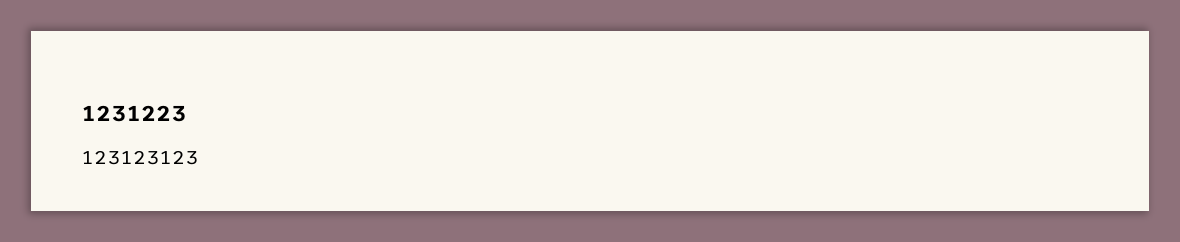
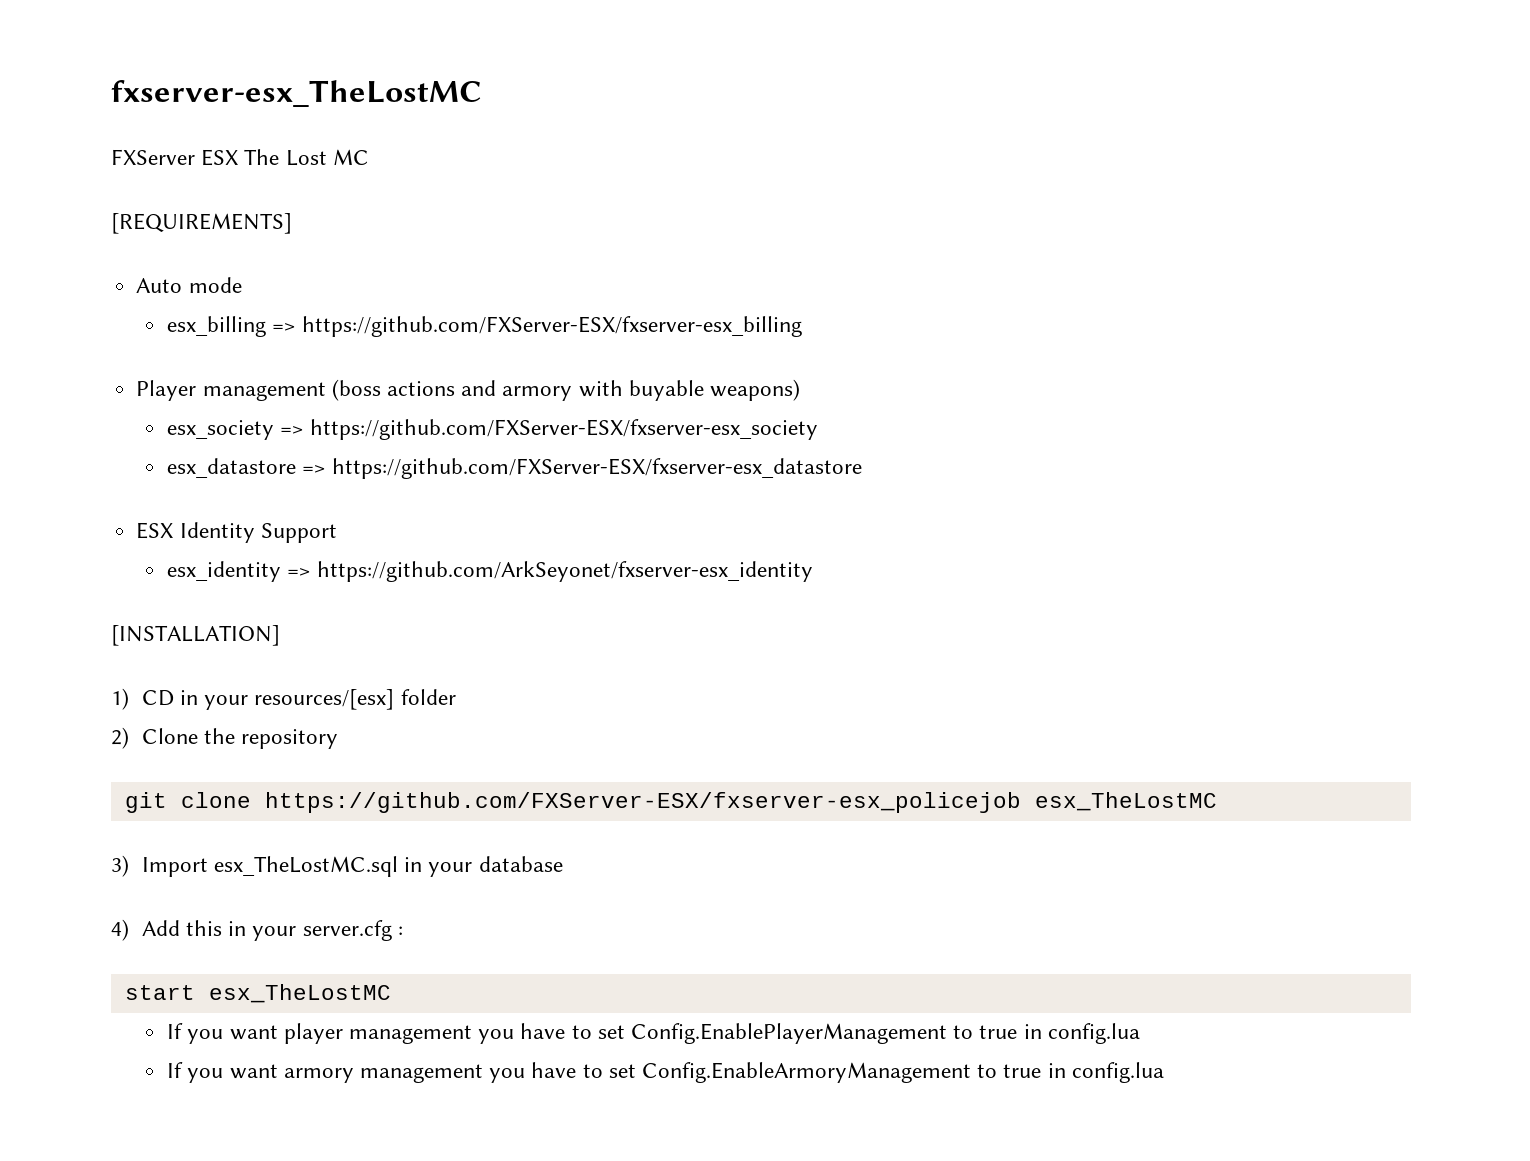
[81,105,186,122] [81,150,198,165] 1231223 // 123123123 -> [111,80,482,107] [111,149,369,166] [111,213,292,234] [136,277,242,293] [167,316,802,337] [136,379,800,401] [167,419,818,440] [167,458,862,479] [136,522,337,543] [167,561,813,582] [111,625,280,646] [111,688,456,710] [111,727,339,749] [124,792,1217,813] [111,855,563,877] [111,919,403,941] [124,984,391,1003] [167,1023,1140,1044] [167,1062,1164,1083] fxserver-esx_TheLostMC // FXServer ESX The Lost MC // [REQUIREMENTS] // Auto mode // esx_billing => https://github.com/FXServer-ESX/fxserver-esx_billing // Player management (boss actions and armory with buyable weapons) // esx_society => https://github.com/FXServer-ESX/fxserver-esx_society // esx_datastore => https://github.com/FXServer-ESX/fxserver-esx_datastore // ESX Identity Support // esx_identity => https://github.com/ArkSeyonet/fxserver-esx_identity // [INSTALLATION] // 1) CD in your resources/[esx] folder // 2) Clone the repository // git clone https://github.com/FXServer-ESX/fxserver-esx_policejob esx_TheLostMC // 3) Import esx_TheLostMC.sql in your database // 4) Add this in your server.cfg : // start esx_TheLostMC // If you want player management you have to set Config.EnablePlayerManagement to true in config.lua // If you want armory management you have to set Config.EnableArmoryManagement to true in config.lua

